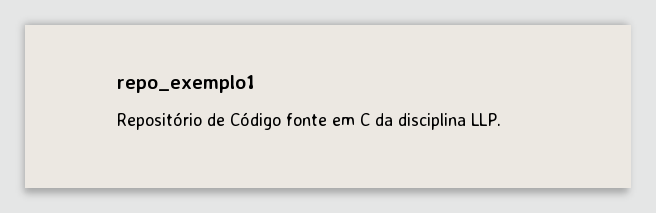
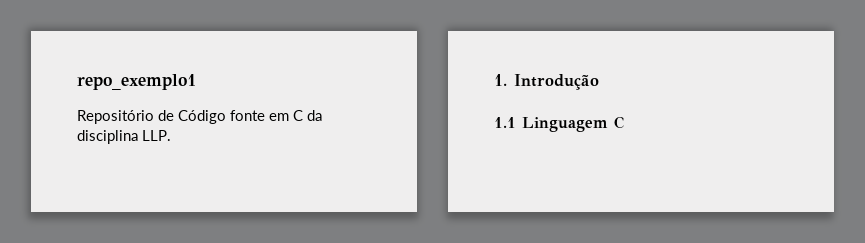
(501, 119) none -> [494,74,599,90] [494,116,624,132] // 1. Introdução // 1.1 Linguagem C

